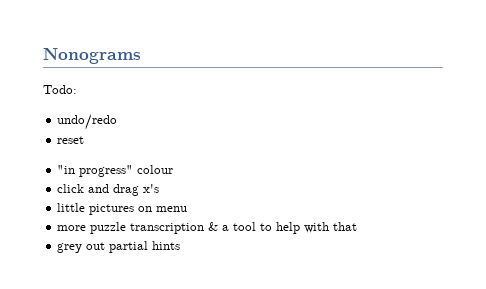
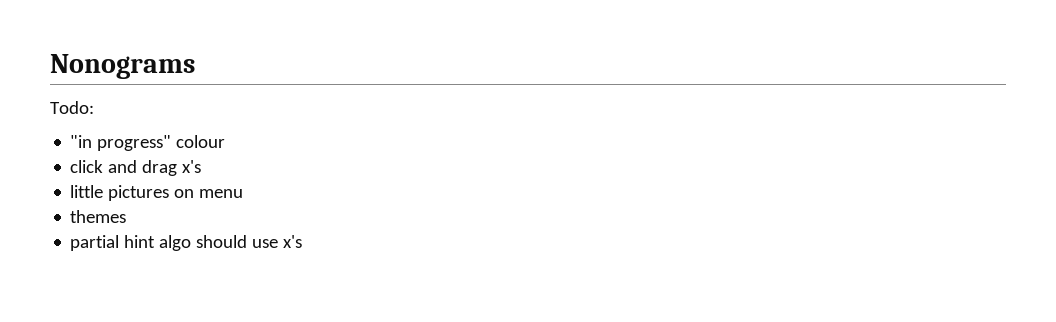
[57,114,118,130] [57,136,85,144] // undo/redo // reset -> (94, 107) none
[57,222,358,234] [57,241,181,253] more puzzle transcription & a tool to help with that // grey out partial hints -> [70,210,127,223] [70,235,303,251] themes // partial hint algo should use x's

